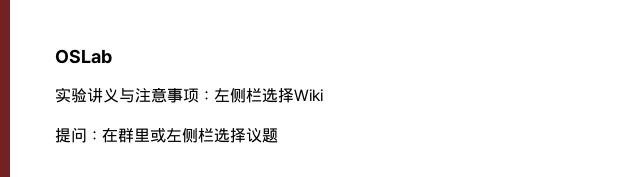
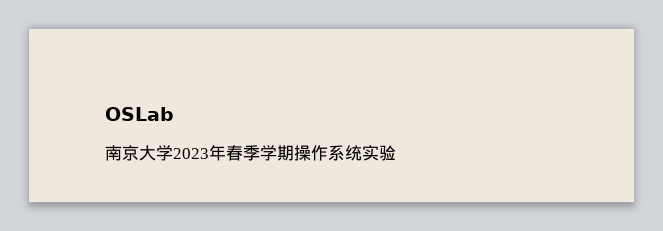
[55,87,323,103] [55,127,278,143] 实验讲义与注意事项：左侧栏选择Wiki // 提问：在群里或左侧栏选择议题 -> [105,144,396,161] 南京大学2023年春季学期操作系统实验

